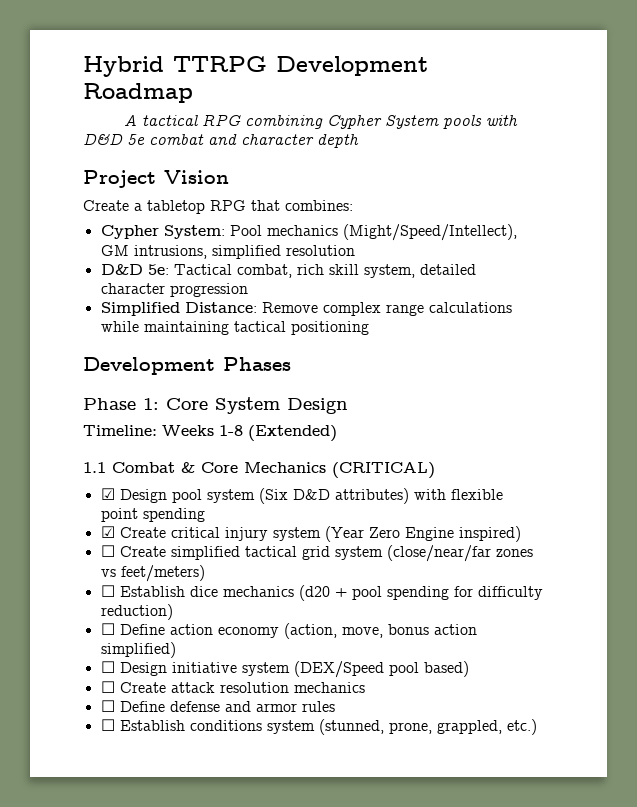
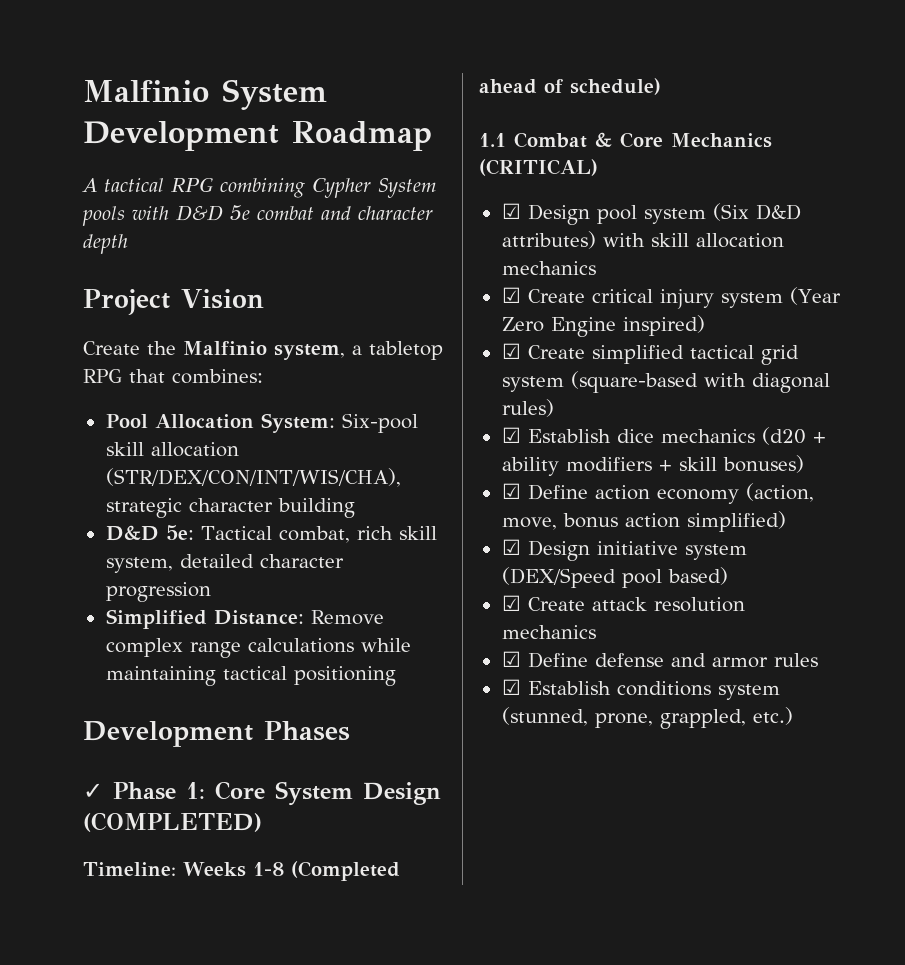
[83,56,267,77] Hybrid TTRPG -> [83,79,327,110] Malfinio System
(129, 205) none -> [147,341,345,360] the Malfinio system,
[100,224,517,241] [100,245,355,259] Cypher System: Pool mechanics (Might/Speed/Intellect), GM intrusions, simplified resolution -> [105,413,418,433] [105,442,239,457] [105,468,401,487] [105,498,355,518] Pool Allocation System: Six-pool skill allocation (STR/DEX/CON/INT/WIS/CHA), strategic character building
(291, 364) none -> [83,783,103,799] ✓
(348, 406) none -> [83,812,262,832] (COMPLETED)
[248,425,337,442] (Extended) -> [290,861,400,881] [479,78,661,95] (Completed ahead of schedule)
[450,489,503,500] [100,508,205,522] flexible point spending -> [650,233,784,248] [501,261,596,275] skill allocation mechanics
[100,545,115,557] ☐ -> [501,343,521,359] ☑
[386,545,533,562] [100,565,205,582] [100,585,115,597] (close/near/far zones vs feet/meters) // ☐ -> [570,371,830,393] [501,399,554,417] [501,427,521,443] (square-based with diagonal rules) // ☑
[351,586,543,600] [100,604,173,620] [100,623,115,635] pool spending for difficulty reduction) // ☐ -> [501,455,804,476] [501,483,521,499] ability modifiers + skill bonuses) // ☑
[100,661,115,673] ☐ -> [501,539,521,555] ☑
[100,681,115,693] ☐ -> [501,595,521,611] ☑
[100,700,115,712] ☐ -> [501,651,521,667] ☑
[100,719,115,731] ☐ -> [501,679,521,695] ☑

